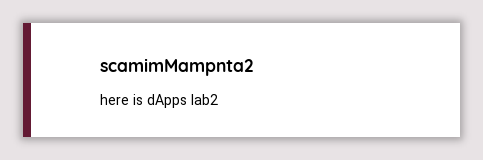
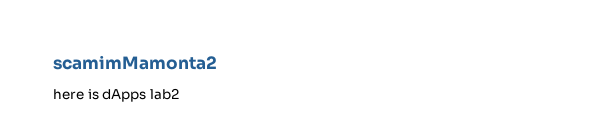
[100,58,253,76] scamimMampnta2 -> [53,55,217,70] scamimMamonta2

